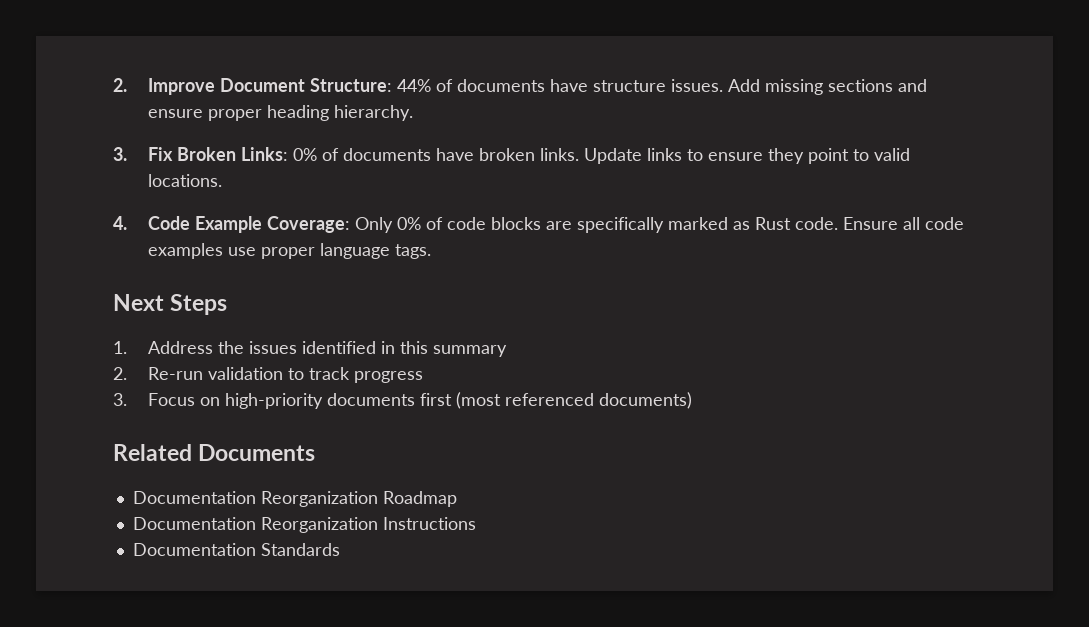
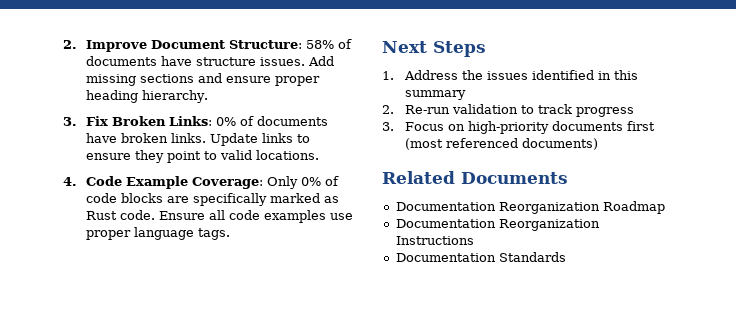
[396,79,431,92] 44% -> [306,40,335,49] 58%

